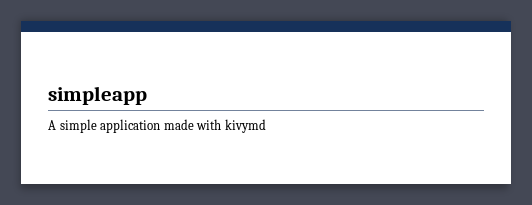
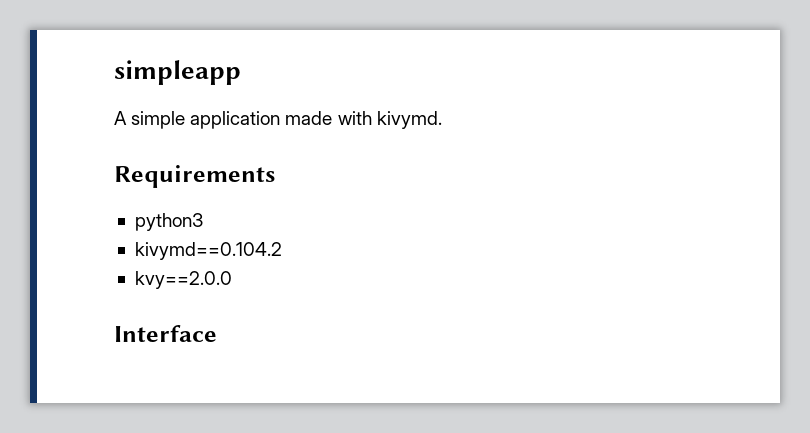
[224,119,266,133] kivymd -> [376,111,442,129] [114,165,275,188] [134,213,203,231] [134,242,282,260] [134,271,232,289] [114,325,217,342] kivymd. // Requirements // python3 // kivymd==0.104.2 // kvy==2.0.0 // Interface

